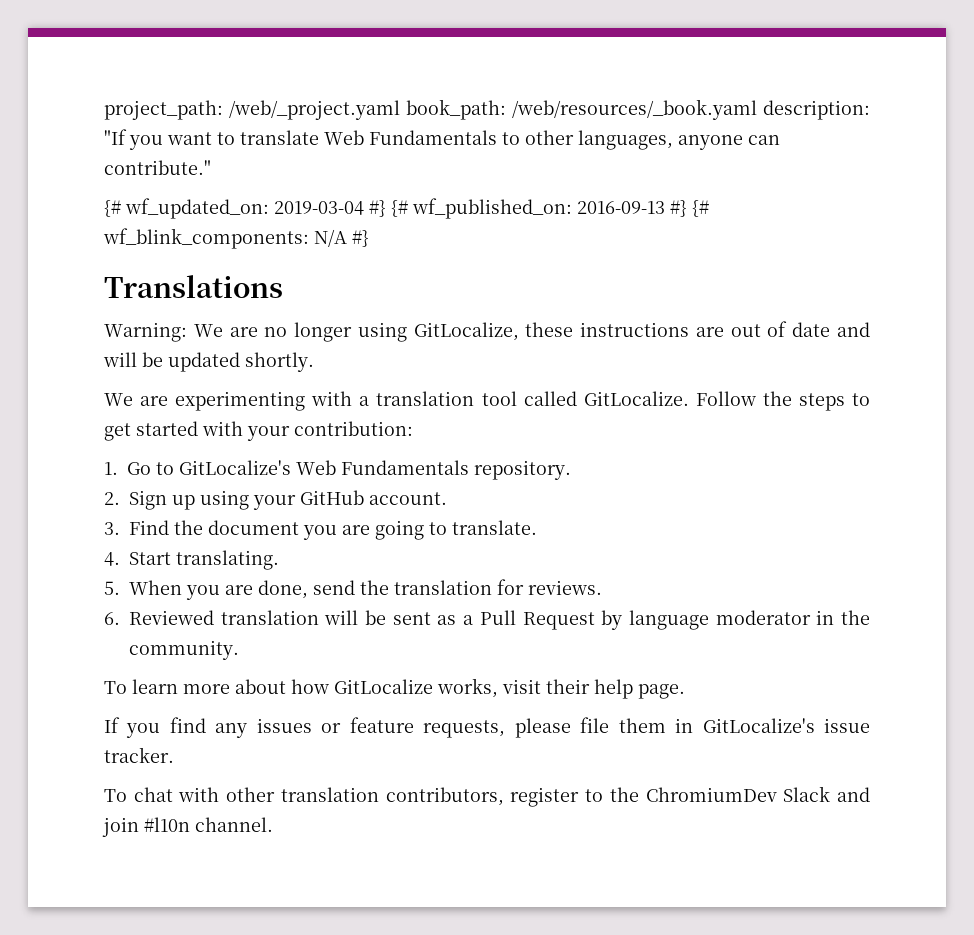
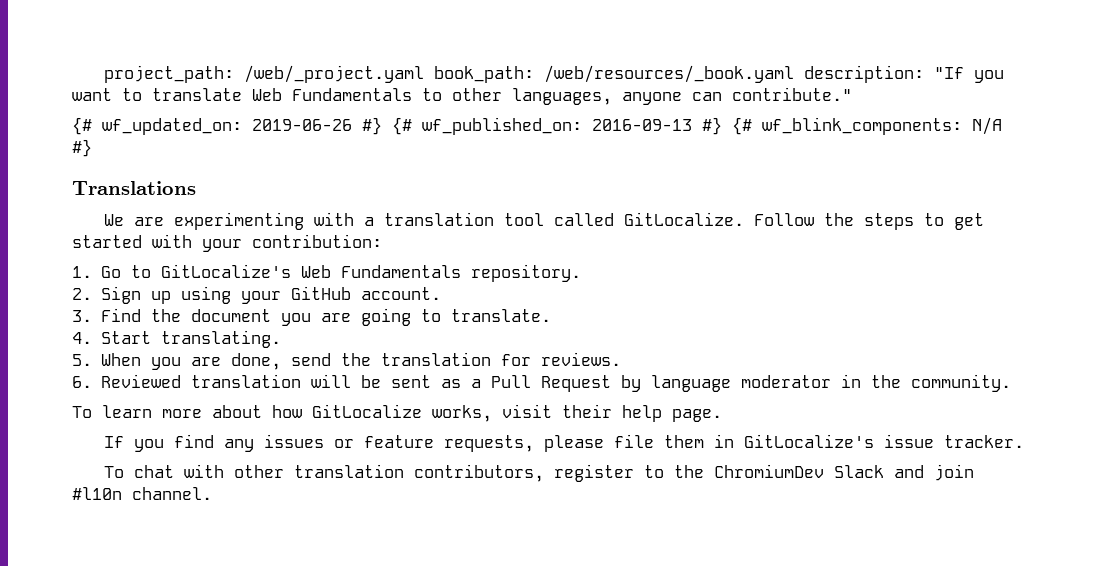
[274,201,364,215] 2019-03-04 -> [252,119,352,131] 2019-06-26
[104,321,870,342] [103,352,314,372] // Warning: We are no longer using GitLocalize, these instructions are out of date and will be updated shortly. -> (196, 188) none

